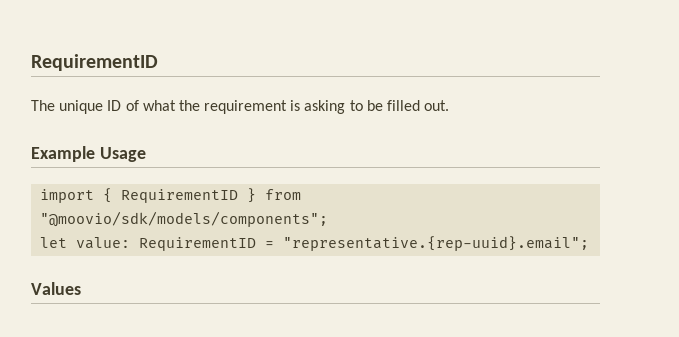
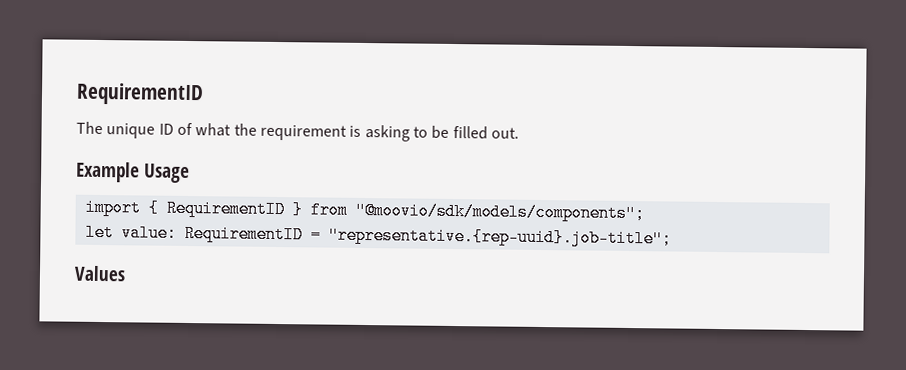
[283,236,590,251] "representative.{rep-uuid}.email"; -> [327,226,672,248] "representative.{rep-uuid}.job-title";

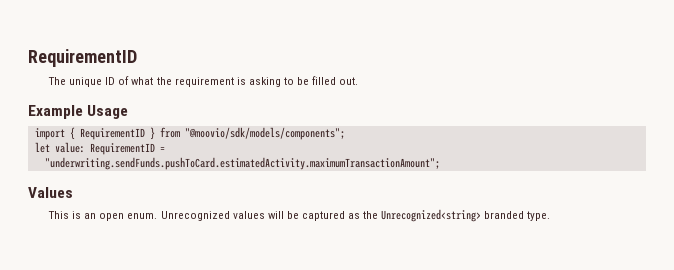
[327,226,672,248] "representative.{rep-uuid}.job-title"; -> [44,157,440,170] // "underwriting.sendFunds.pushToCard.estimatedActivity.maximumTransactionAmount";
(126, 273) none -> [47,209,551,222] // This is an open enum. Unrecognized values will be captured as the Unrecognized<string> branded type.

